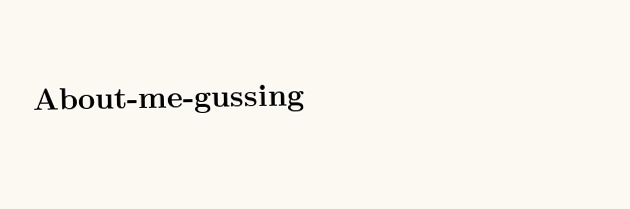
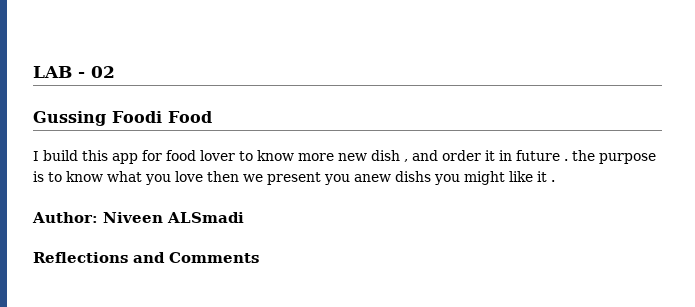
[32,84,305,116] About-me-gussing -> [33,66,115,78] [33,111,212,126] [33,150,656,164] [33,171,555,185] [32,212,244,223] [33,252,259,263] LAB - 02 // Gussing Foodi Food // I build this app for food lover to know more new dish , and order it in future . the purpose is to know what you love then we present you anew dishs you might like it . // Author: Niveen ALSmadi // Reflections and Comments

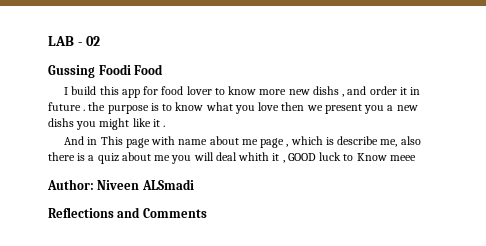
[371,150,400,161] dish -> [312,86,339,95] dishs
[354,174,391,182] anew -> [387,105,418,111] a new
(555, 181) none -> [64,136,421,148] [48,152,416,164] // And in This page with name about me page , which is describe me, also there is a quiz about me you will deal whith it , GOOD luck to Know meee

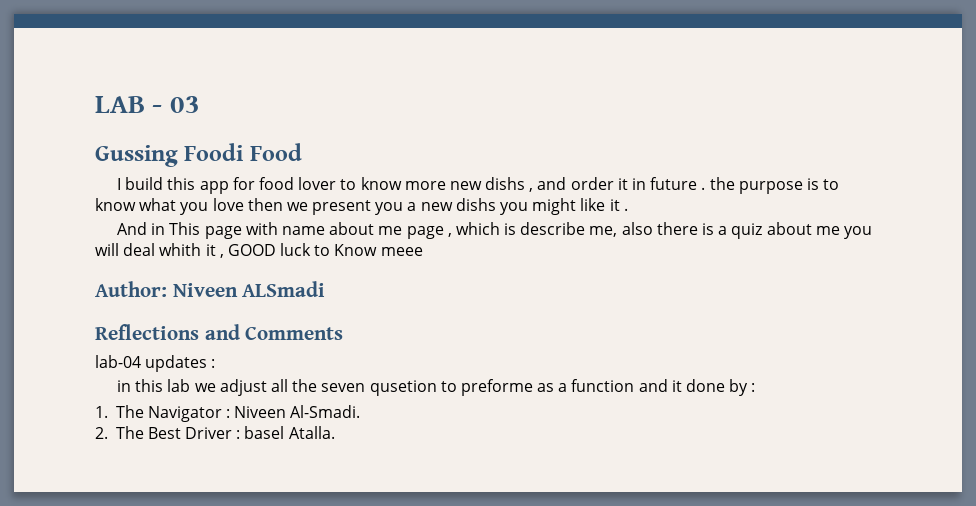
[85,36,100,46] 02 -> [169,96,200,113] 03
(207, 213) none -> [95,355,216,372] [117,379,756,396] [95,405,361,422] [95,426,335,439] // lab-04 updates : // in this lab we adjust all the seven qusetion to preforme as a function and it done by : // 1. The Navigator : Niveen Al-Smadi. // 2. The Best Driver : basel Atalla.

